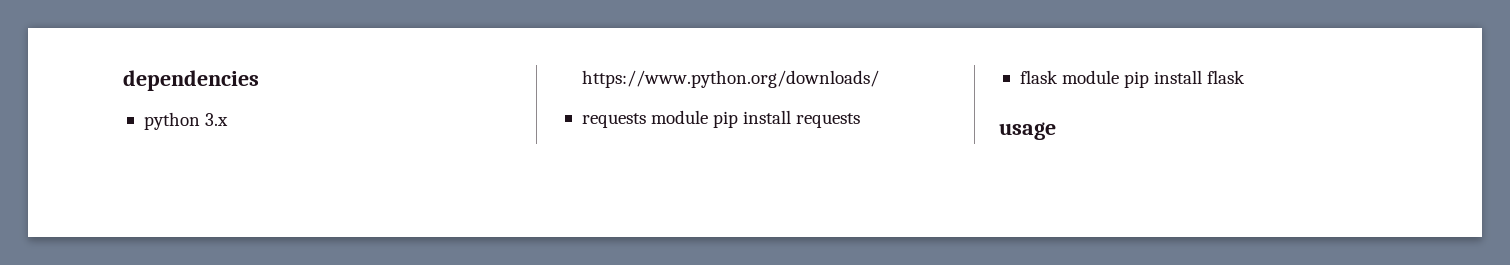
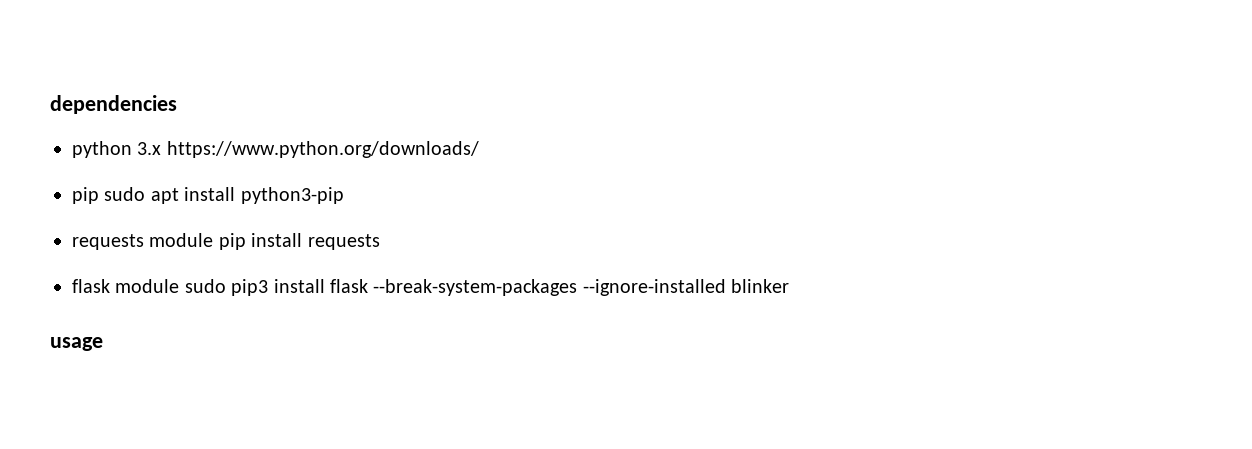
(879, 79) none -> [72,187,344,204] // pip sudo apt install python3-pip
[1124,71,1150,88] pip -> [184,279,269,296] sudo pip3
(1246, 77) none -> [373,279,790,296] --break-system-packages --ignore-installed blinker

